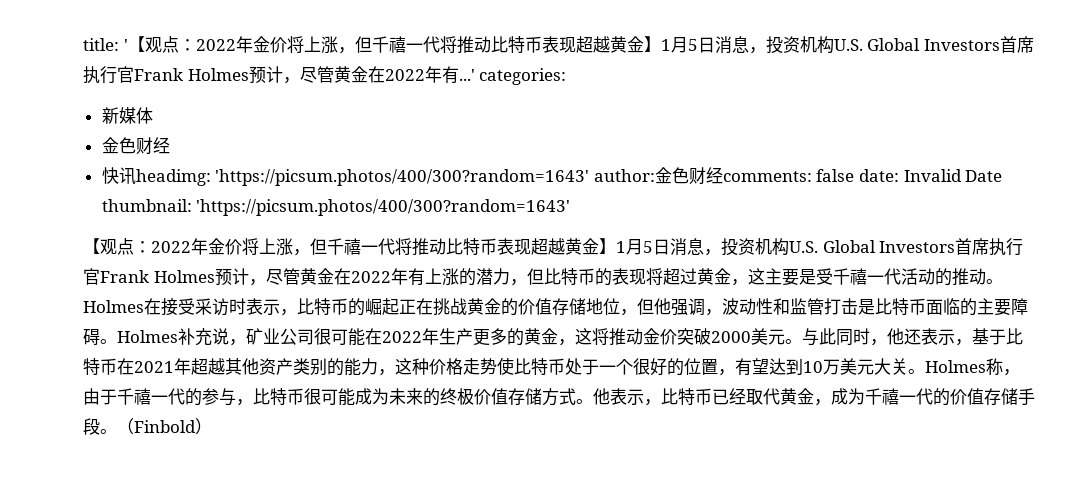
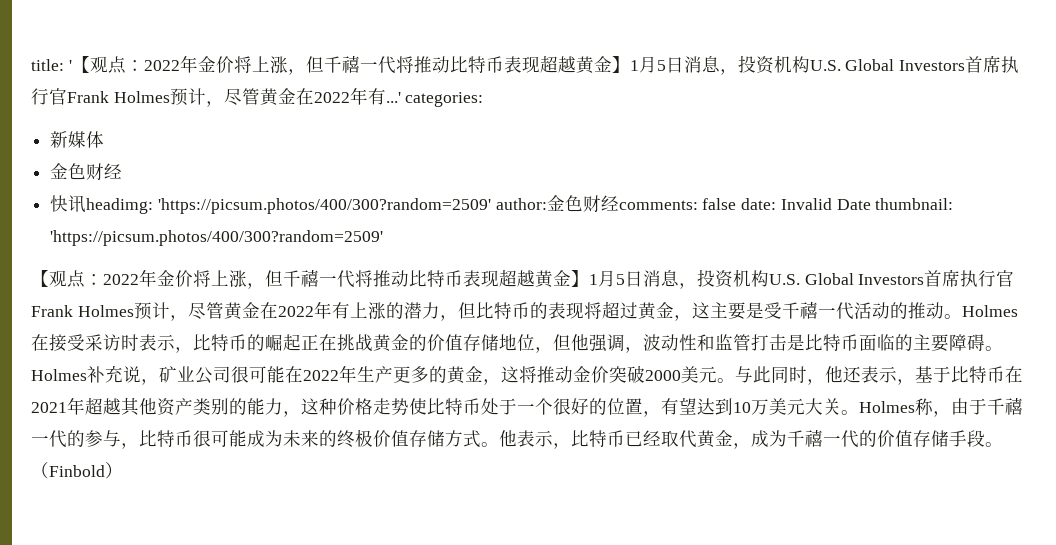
[215,169,590,186] 'https://picsum.photos/400/300?random=1643' -> [157,198,491,214] 'https://picsum.photos/400/300?random=2509'
[196,199,571,216] 'https://picsum.photos/400/300?random=1643' -> [50,230,384,246] 'https://picsum.photos/400/300?random=2509'

